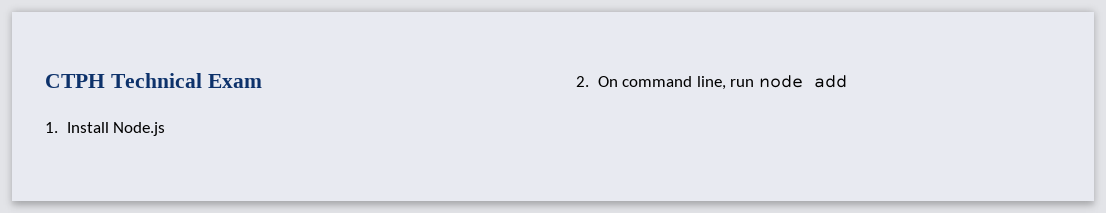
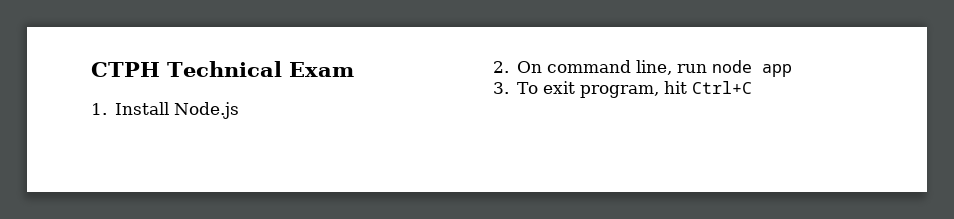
[813,75,847,88] add -> [762,64,793,77] [493,81,753,98] app // 3. To exit program, hit Ctrl+C

